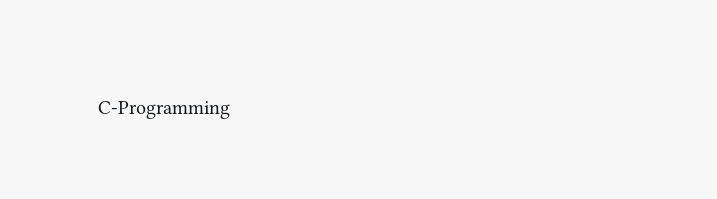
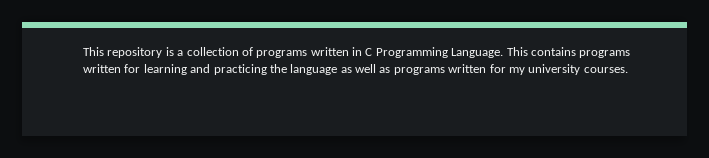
[98,101,230,119] C-Programming -> [83,47,631,58] [83,64,628,75] This repository is a collection of programs written in C Programming Language. This contains programs written for learning and practicing the language as well as programs written for my university courses.

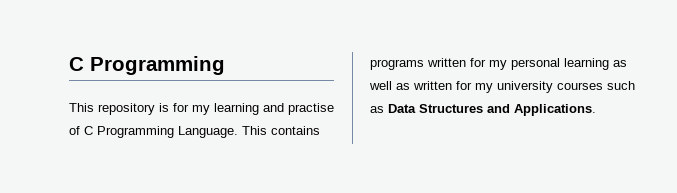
(83, 51) none -> [69,56,225,75] C Programming //
[177,47,362,58] a collection of programs written in -> [173,103,334,115] [69,126,80,135] for my learning and practise of
[143,64,338,75] learning and practicing the language -> [489,58,609,70] my personal learning
[393,67,445,75] programs -> (410, 86) none
[583,67,628,73] courses. -> [557,81,635,90] [370,104,596,116] courses such as Data Structures and Applications.

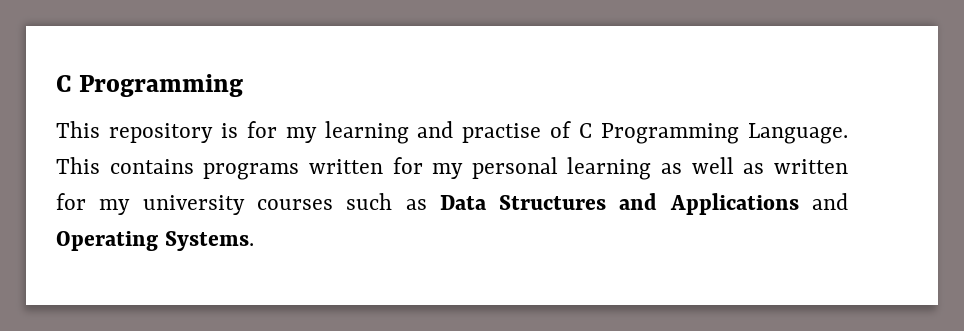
[514,104,596,116] Applications. -> [669,193,848,215] [56,231,254,251] Applications and Operating Systems.

